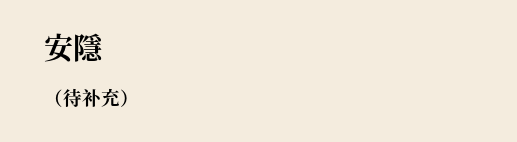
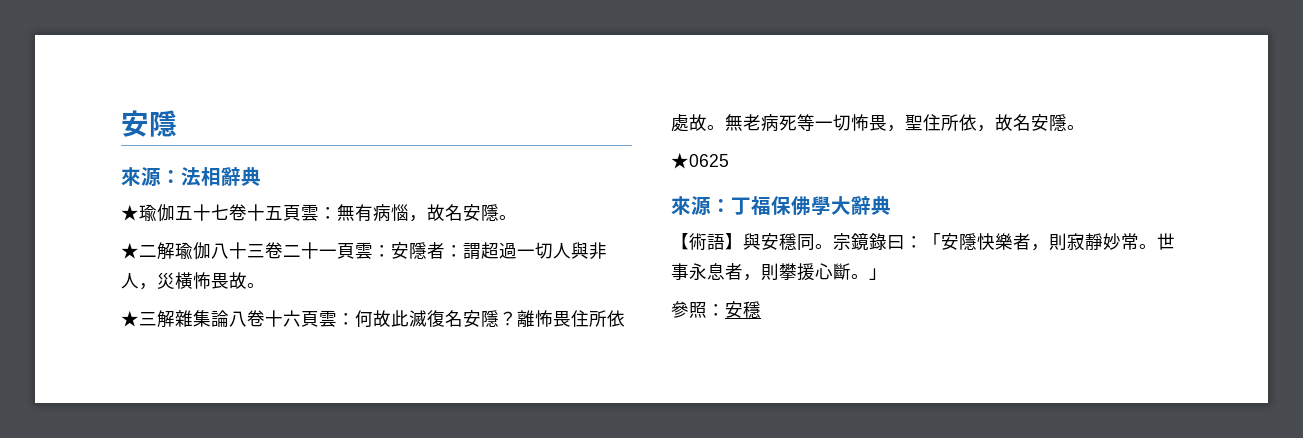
[44,88,139,107] （待补充） -> [121,167,261,187] [121,204,517,222] [121,242,607,260] [121,272,265,290] [121,310,625,328] [671,114,1085,132] [671,153,729,169] [671,196,891,216] [671,233,1175,251] [671,263,887,281] [671,301,761,318] 來源：法相辭典 // ★瑜伽五十七卷十五頁雲：無有病惱，故名安隱。 // ★二解瑜伽八十三卷二十一頁雲：安隱者：謂超過一切人與非人，災橫怖畏故。 // ★三解雜集論八卷十六頁雲：何故此滅復名安隱？離怖畏住所依處故。無老病死等一切怖畏，聖住所依，故名安隱。 // ★0625 // 來源：丁福保佛學大辭典 // 【術語】與安穩同。宗鏡錄曰：「安隱快樂者，則寂靜妙常。世事永息者，則攀援心斷。」 // 參照：安穩

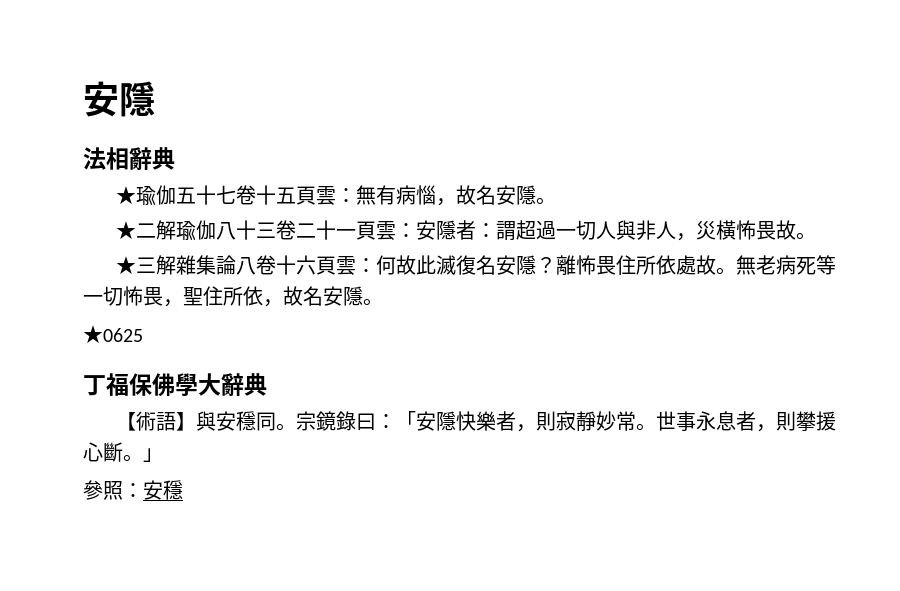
[121,167,181,187] 來源： -> (155, 99) none
[671,196,731,216] 來源： -> (143, 334) none

